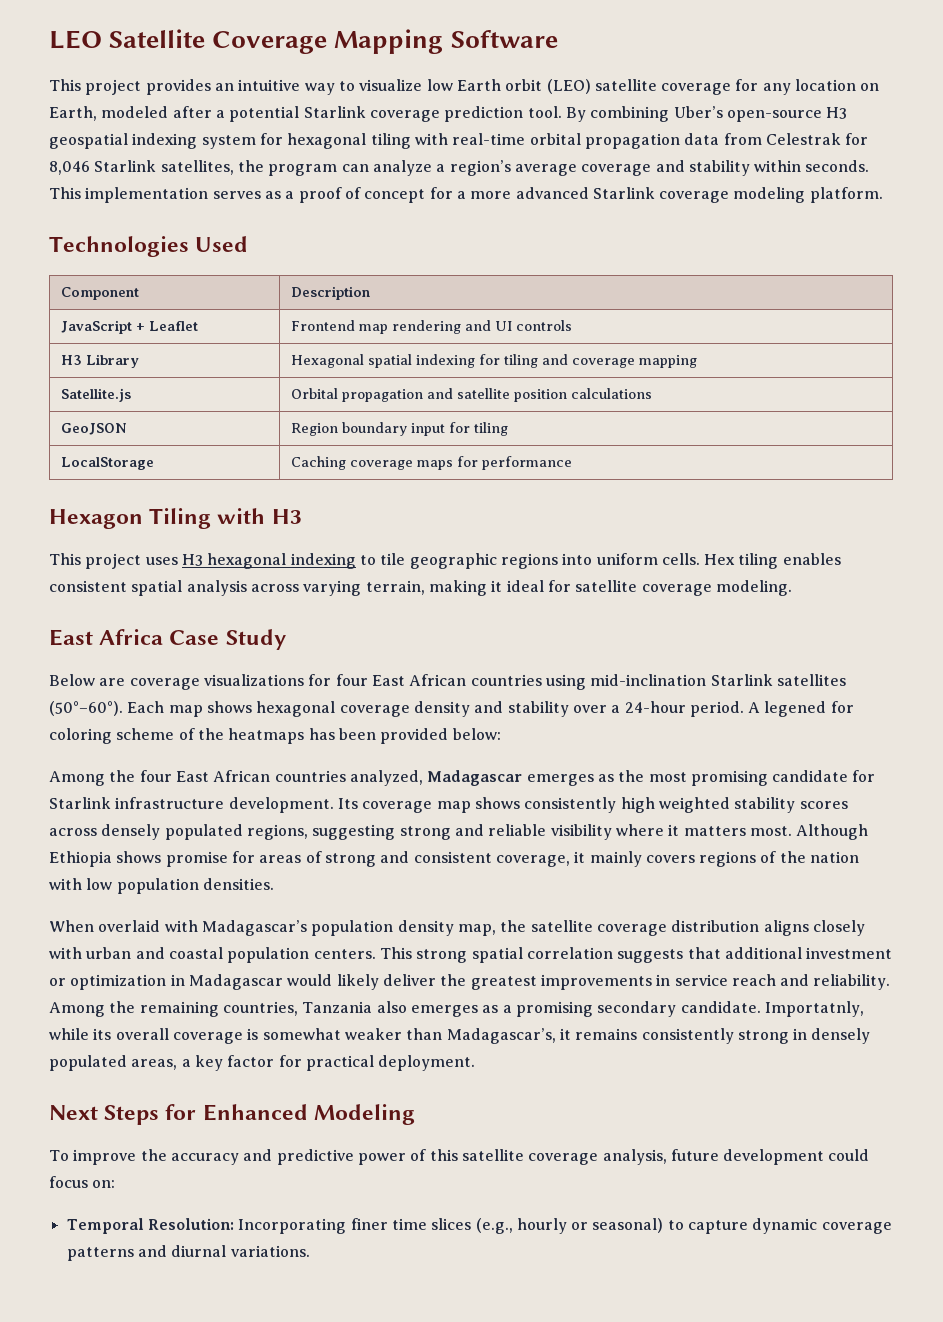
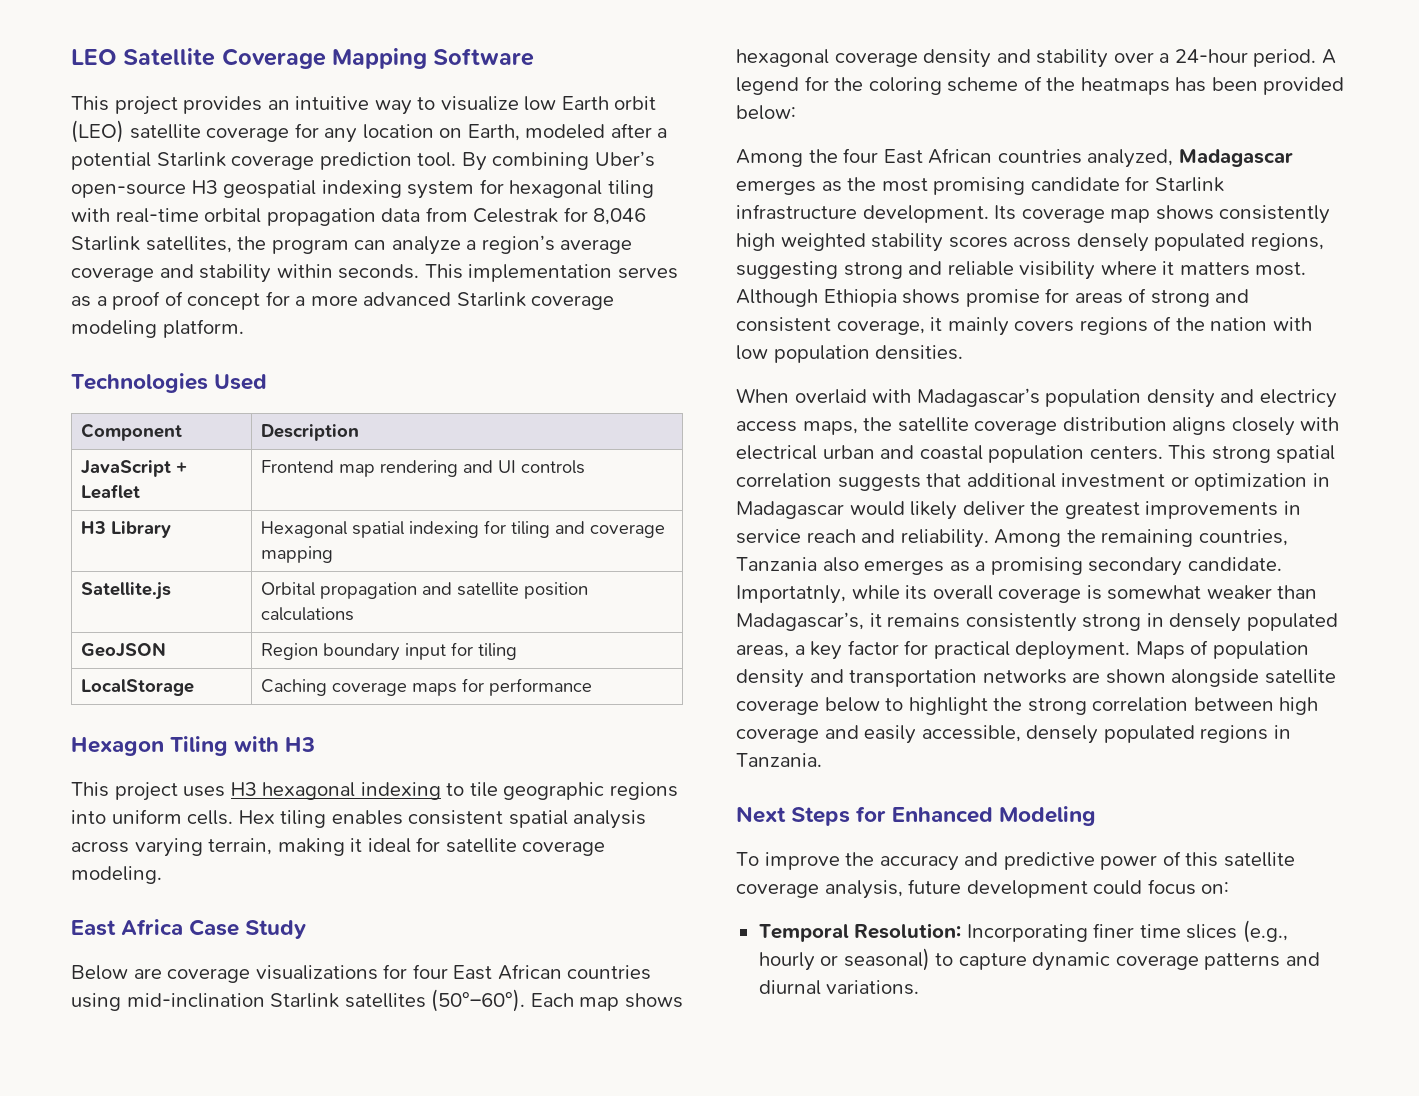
[764,701,854,717] legened for -> [736,76,864,95] legend for the
[457,924,496,936] map, -> [1220,389,1337,408] [736,421,858,435] and electricy access maps,
(82, 953) none -> [736,445,817,460] electrical
(476, 1063) none -> [1135,640,1309,659] [736,669,1336,688] [736,697,1319,715] [736,725,1291,744] [736,753,822,767] Maps of population density and transportation networks are shown alongside satellite coverage below to highlight the strong correlation between high coverage and easily accessible, densely populated regions in Tanzania.

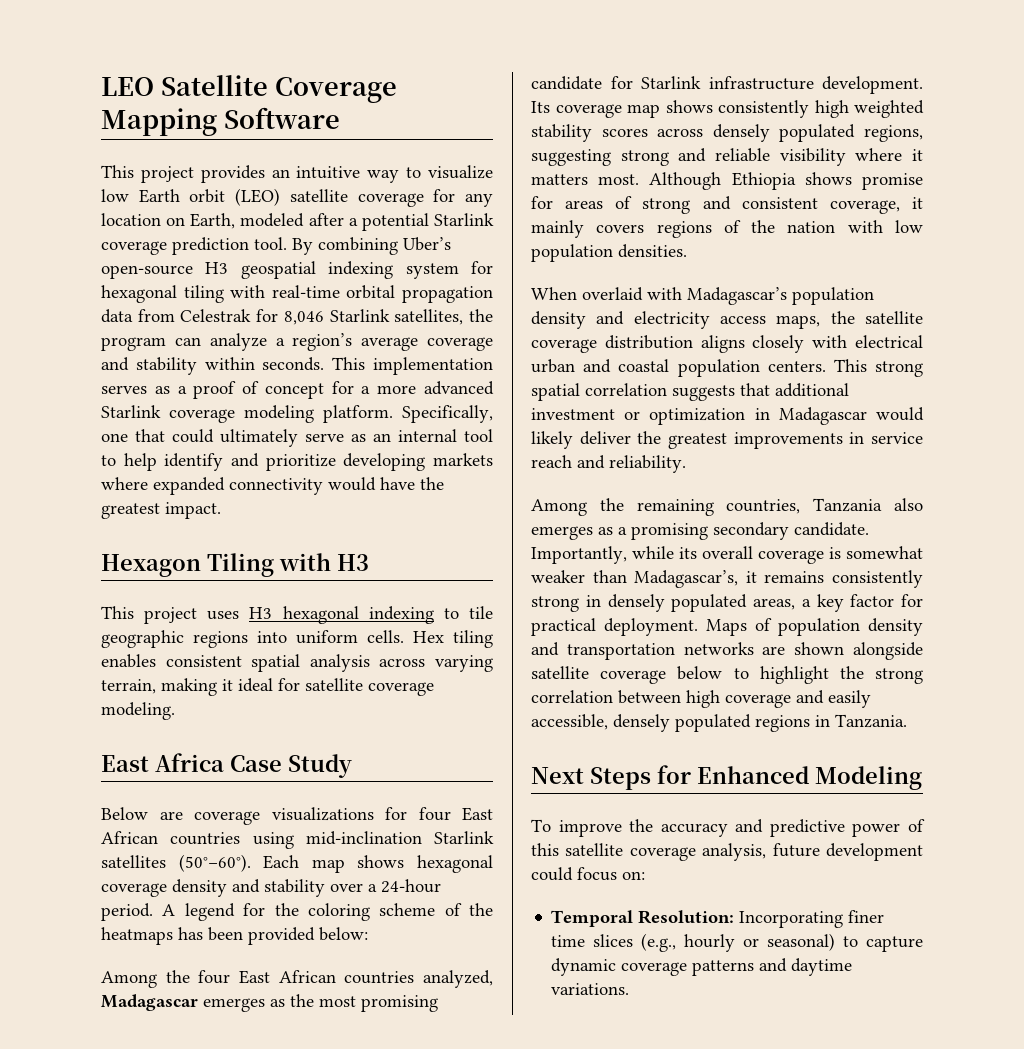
[71,373,268,393] [81,423,183,441] [261,424,360,441] [81,460,188,477] [81,484,141,499] [261,460,586,477] [81,521,172,538] [261,520,666,538] [261,546,334,563] [81,582,172,600] [261,582,589,599] [261,607,355,621] [81,642,167,657] [261,642,518,661] [81,679,195,696] [261,678,593,696] // Technologies Used // Component | Description // JavaScript + Leaflet | Frontend map rendering and UI controls // H3 Library | Hexagonal spatial indexing for tiling and coverage mapping // Satellite.js | Orbital propagation and satellite position calculations // GeoJSON | Region boundary input for tiling // LocalStorage | Caching coverage maps for performance -> [402,405,493,423] [101,429,493,447] [101,453,493,471] [101,477,444,495] [101,502,221,519] Specifically, one that could ultimately serve as an internal tool to help identify and prioritize developing markets where expanded connectivity would have the greatest impact.
[1259,389,1337,408] electricy -> [633,311,710,329] electricity
(989, 538) none -> (686, 464) //
[736,585,846,604] Importatnly, -> [531,546,627,564] Importantly,
[758,980,821,995] diurnal -> [791,958,853,976] daytime

